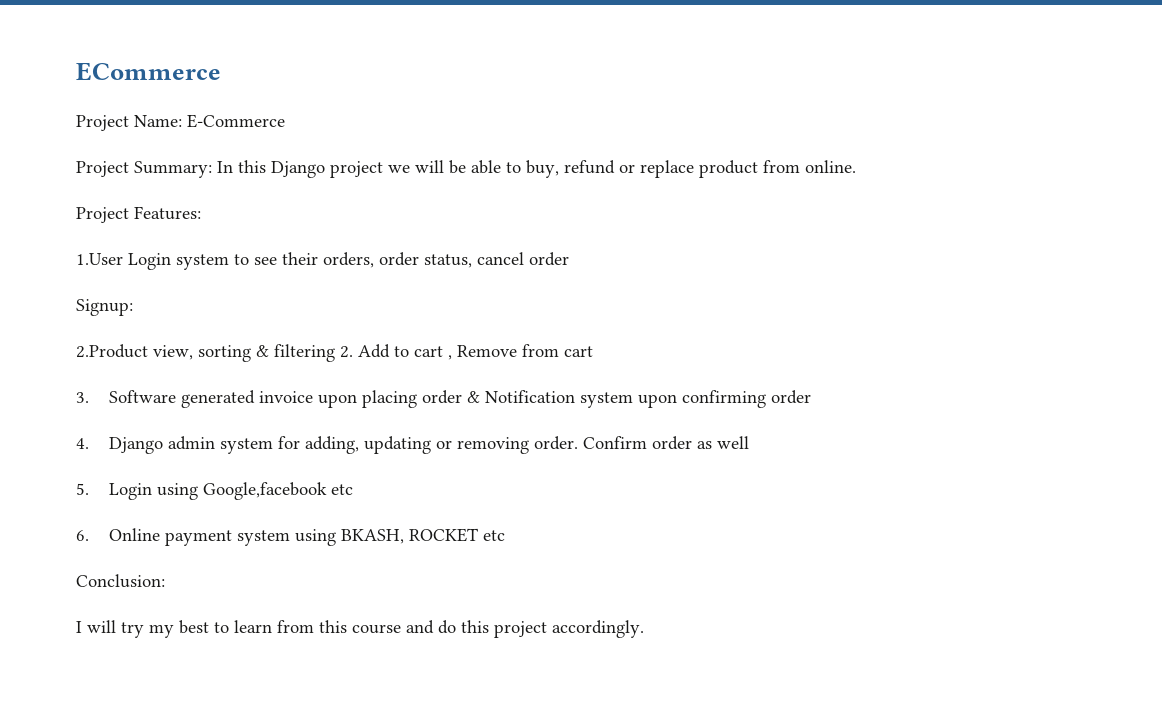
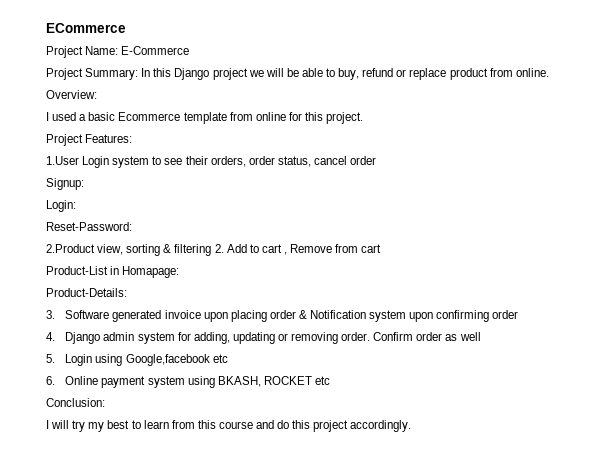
(856, 166) none -> [46,90,97,99] [46,112,364,124] // Overview: // I used a basic Ecommerce template from online for this project.
(133, 307) none -> [46,200,76,212] [46,222,132,231] // Login: // Reset-Password:
(593, 351) none -> [46,266,180,278] [46,288,127,297] // Product-List in Homapage: // Product-Details:

